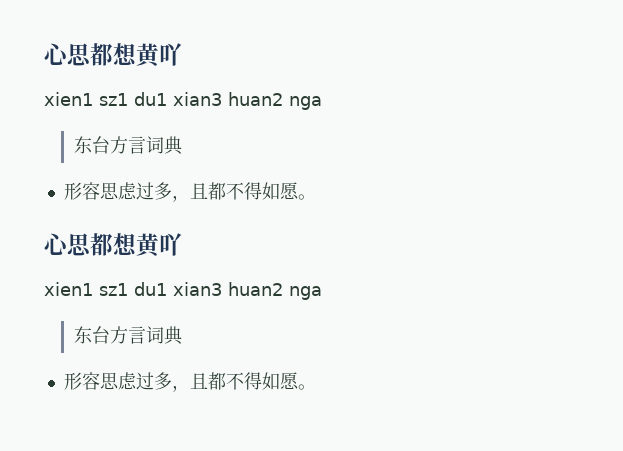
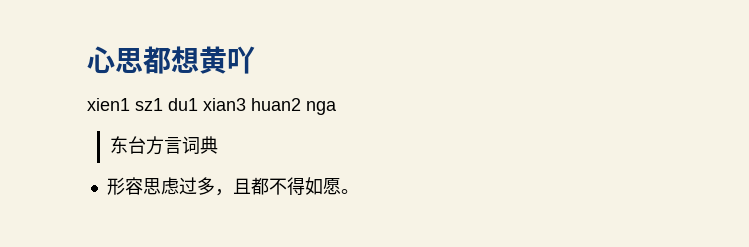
[44,233,182,258] [44,282,322,300] [73,326,183,345] [63,372,316,392] // 心思都想黄吖 // xien1 sz1 du1 xian3 huan2 nga // 东台方言词典 // 形容思虑过多，且都不得如愿。 -> (359, 191) none

